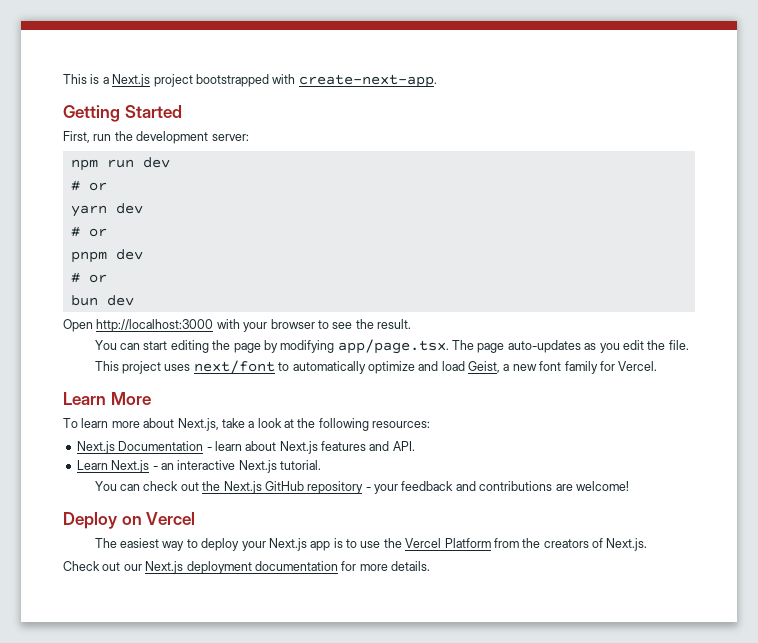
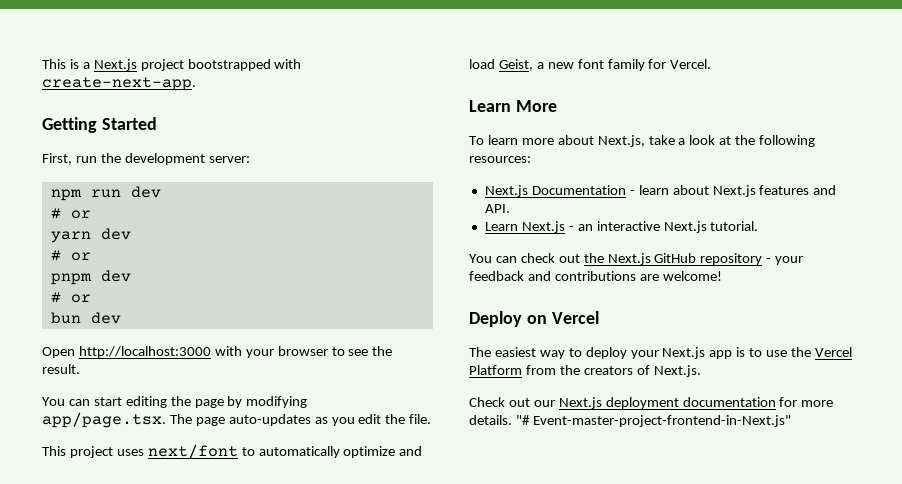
(430, 566) none -> [515,415,791,427] "# Event-master-project-frontend-in-Next.js"

